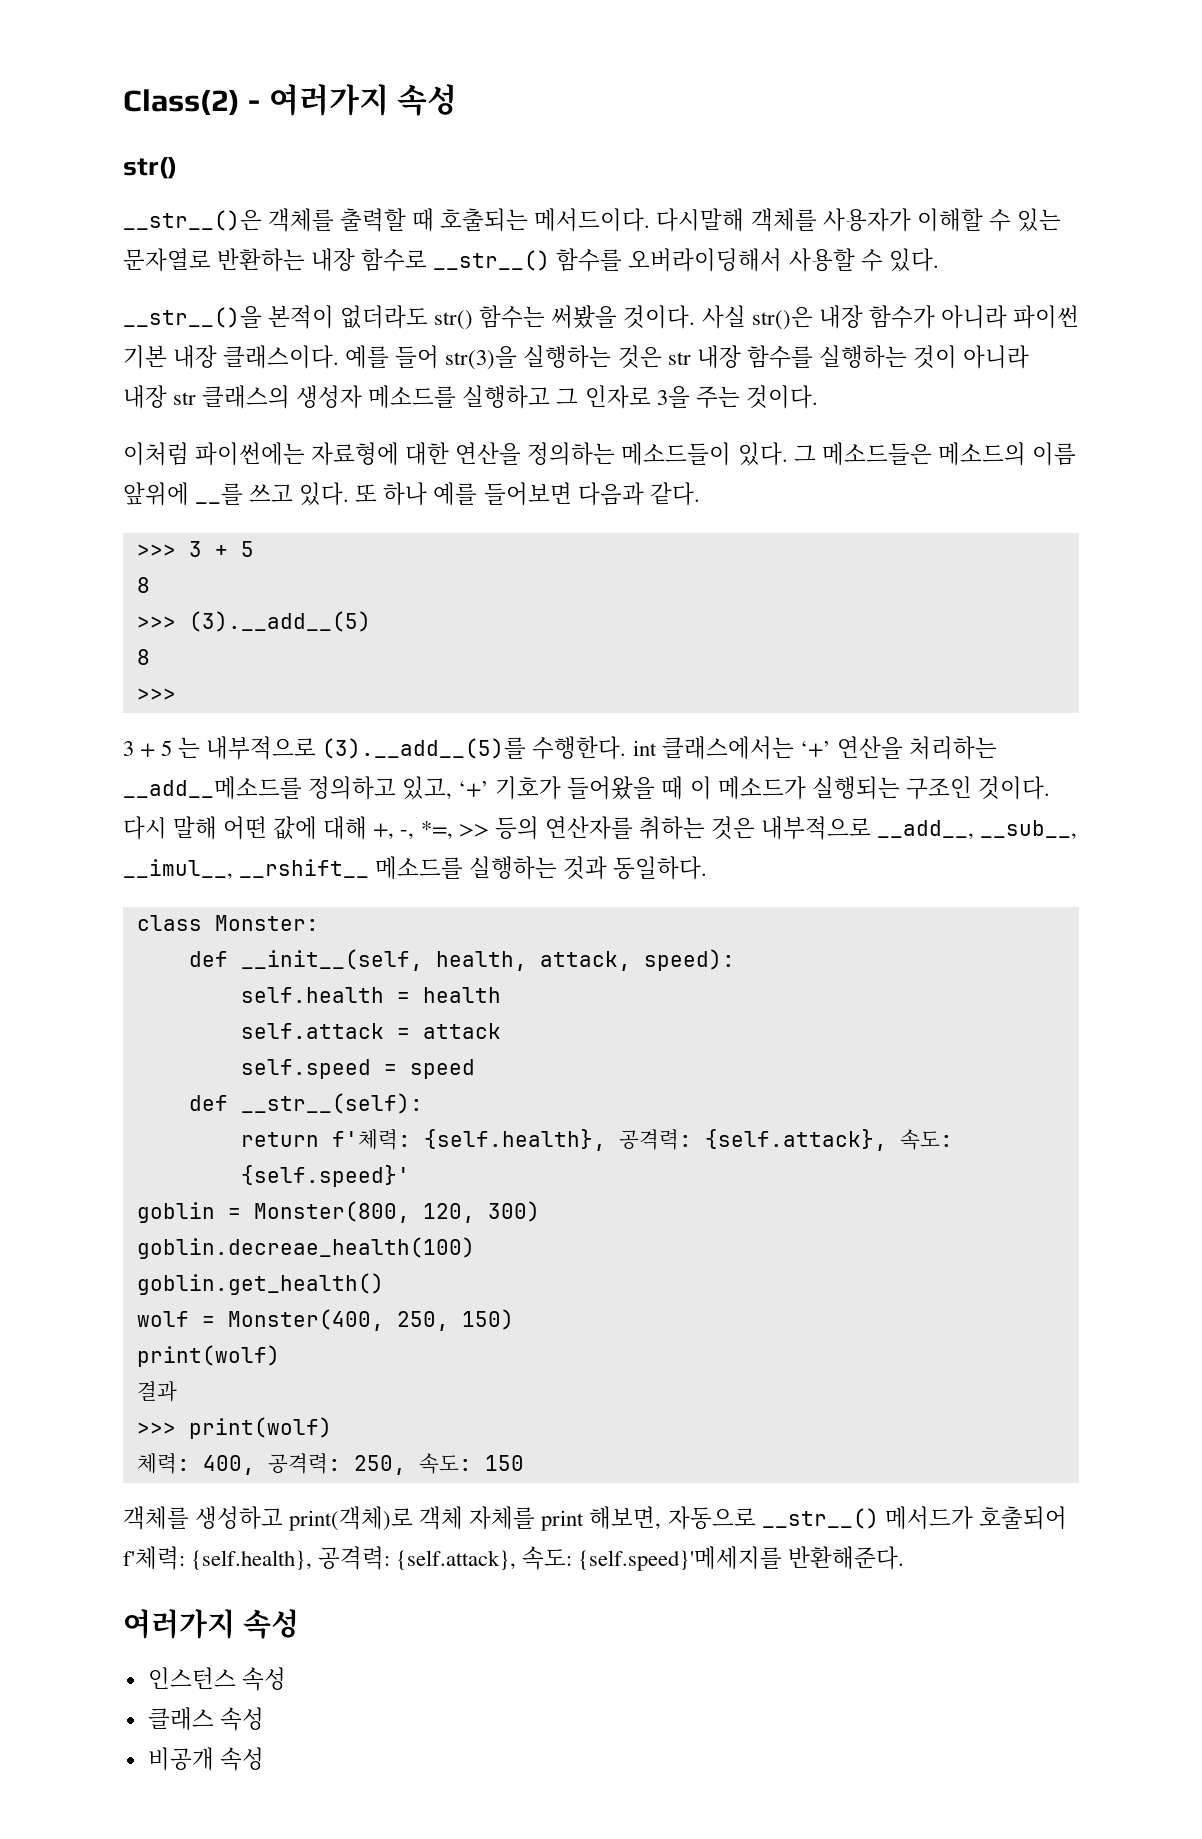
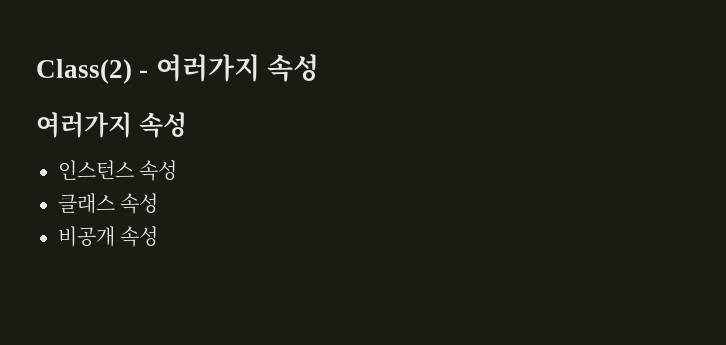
[123,157,177,179] [123,208,1061,232] [123,248,939,272] [123,305,1079,330] [123,345,1029,370] [123,385,818,409] [123,442,1076,466] [123,482,700,506] [136,541,254,557] [136,577,150,593] [136,611,371,632] [136,649,150,665] [136,688,176,701] [123,736,997,760] [123,776,1050,800] [123,816,1078,840] [123,856,708,880] [136,915,319,931] [188,949,735,971] [240,987,501,1003] [240,1023,501,1039] [240,1059,475,1079] [188,1093,423,1114] [240,1129,953,1151] [240,1165,410,1187] [136,1201,540,1223] [136,1237,475,1259] [136,1273,384,1295] [136,1309,514,1331] [136,1345,280,1367] [136,1381,177,1402] [136,1417,332,1439] [136,1453,524,1475] [123,1506,1067,1531] [123,1546,905,1571] // str() // __str__()은 객체를 출력할 때 호출되는 메서드이다. 다시말해 객체를 사용자가 이해할 수 있는 문자열로 반환하는 내장 함수로 __str__() 함수를 오버라이딩해서 사용할 수 있다. // __str__()을 본적이 없더라도 str() 함수는 써봤을 것이다. 사실 str()은 내장 함수가 아니라 파이썬 기본 내장 클래스이다. 예를 들어 str(3)을 실행하는 것은 str 내장 함수를 실행하는 것이 아니라 내장 str 클래스의 생성자 메소드를 실행하고 그 인자로 3을 주는 것이다. // 이처럼 파이썬에는 자료형에 대한 연산을 정의하는 메소드들이 있다. 그 메소드들은 메소드의 이름 앞위에 __를 쓰고 있다. 또 하나 예를 들어보면 다음과 같다. // >>> 3 + 5 // 8 // >>> (3).__add__(5) // 8 // >>> // 3 + 5 는 내부적으로 (3).__add__(5)를 수행한다. int 클래스에서는 ‘+’ 연산을 처리하는 __add__메소드를 정의하고 있고, ‘+’ 기호가 들어왔을 때 이 메소드가 실행되는 구조인 것이다. 다시 말해 어떤 값에 대해 +, -, *=, >> 등의 연산자를 취하는 것은 내부적으로 __add__, __sub__, __imul__, __rshift__ 메소드를 실행하는 것과 동일하다. // class Monster: // def __init__(self, health, attack, speed): // self.health = health // self.attack = attack // self.speed = speed // def __str__(self): // return f'체력: {self.health}, 공격력: {self.attack}, 속도: {self.speed}' // goblin = Monster(800, 120, 300) // goblin.decreae_health(100) // goblin.get_health() // wolf = Monster(400, 250, 150) // print(wolf) // 결과 // >>> print(wolf) // 체력: 400, 공격력: 250, 속도: 150 // 객체를 생성하고 print(객체)로 객체 자체를 print 해보면, 자동으로 __str__() 메서드가 호출되어 f'체력: {self.health}, 공격력: {self.attack}, 속도: {self.speed}'메세지를 반환해준다. -> (319, 68) none

